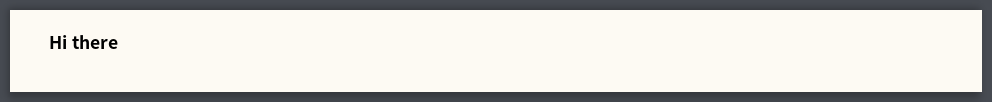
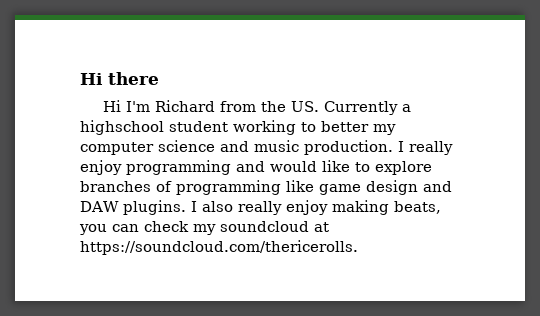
(118, 42) none -> [102,100,411,115] [80,120,396,135] [80,140,453,155] [80,160,432,175] [80,180,452,195] [80,200,441,215] [79,221,329,235] [80,240,358,255] // Hi I'm Richard from the US. Currently a highschool student working to better my computer science and music production. I really enjoy programming and would like to explore branches of programming like game design and DAW plugins. I also really enjoy making beats, you can check my soundcloud at https://soundcloud.com/thericerolls.

